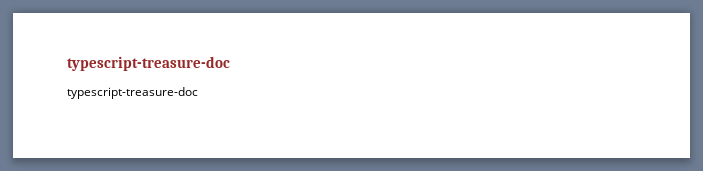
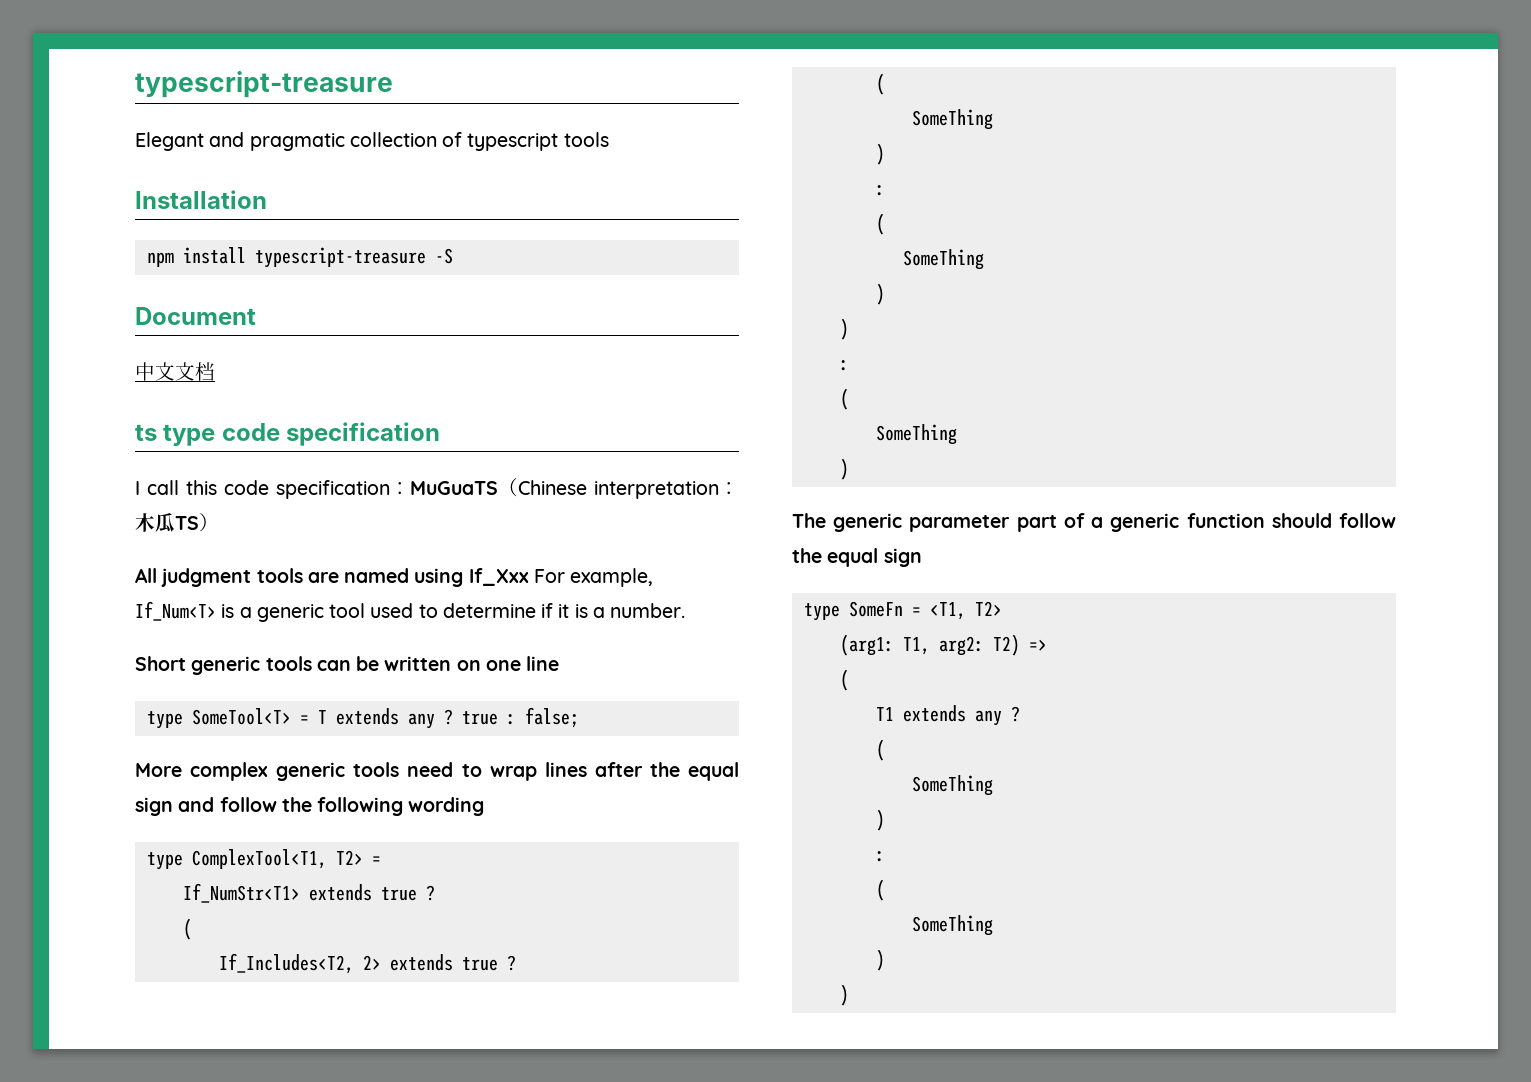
[67,56,230,71] [67,87,198,99] typescript-treasure-doc // typescript-treasure-doc -> [135,71,393,98] [135,132,609,151] [135,190,267,209] [146,247,453,268] [135,307,256,325] [135,362,215,381] [135,422,441,446] [135,478,739,499] [135,513,219,533] [135,568,654,587] [135,601,686,622] [135,656,560,675] [146,707,579,729] [135,762,740,781] [135,797,485,816] [146,849,381,870] [182,883,435,903] [182,918,192,940] [218,953,516,974] [875,73,885,95] [911,109,993,130] [875,143,885,165] [875,185,885,196] [875,213,885,235] [902,249,984,270] [875,283,885,305] [839,318,849,340] [839,360,849,371] [839,388,849,410] [875,424,957,445] [839,458,849,480] [792,513,1396,532] [792,548,922,567] [803,601,1002,621] [839,634,1047,656] [839,669,849,691] [875,705,1020,726] [875,739,885,761] [911,775,993,796] [875,809,885,831] [875,851,885,862] [875,879,885,901] [911,915,993,936] [875,949,885,971] [839,984,849,1006] typescript-treasure // Elegant and pragmatic collection of typescript tools // Installation // npm install typescript-treasure -S // Document // 中文文档 // ts type code specification // I call this code specification：MuGuaTS（Chinese interpretation：木瓜TS） // All judgment tools are named using If_Xxx For example, If_Num<T> is a generic tool used to determine if it is a number. // Short generic tools can be written on one line // type SomeTool<T> = T extends any ? true : false; // More complex generic tools need to wrap lines after the equal sign and follow the following wording // type ComplexTool<T1, T2> = // If_NumStr<T1> extends true ? // ( // If_Includes<T2, 2> extends true ? // ( // SomeThing // ) // : // ( // SomeThing // ) // ) // : // ( // SomeThing // ) // The generic parameter part of a generic function should follow the equal sign // type SomeFn = <T1, T2> // (arg1: T1, arg2: T2) => // ( // T1 extends any ? // ( // SomeThing // ) // : // ( // SomeThing // ) // )

